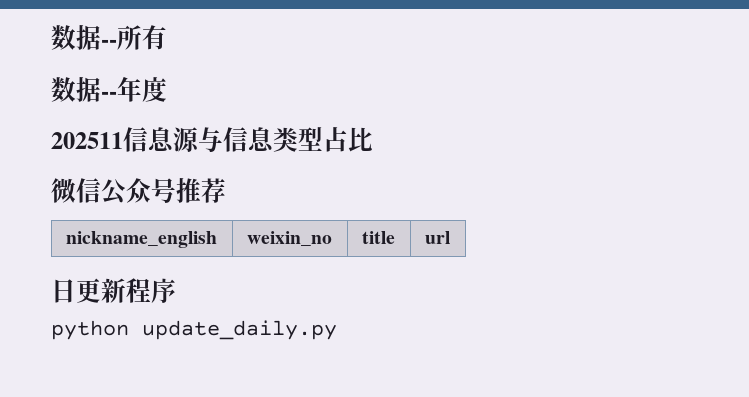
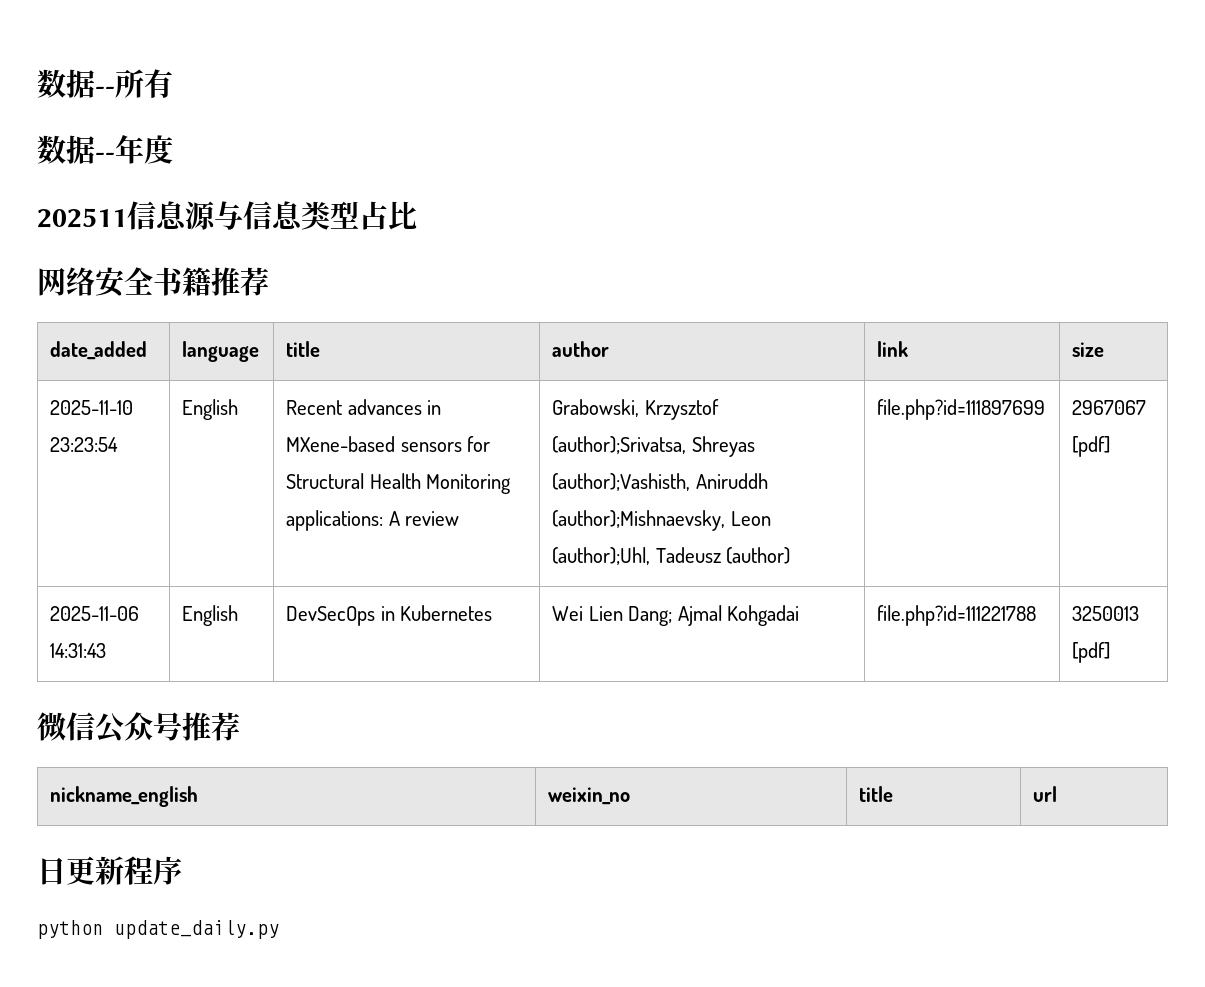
(373, 139) none -> [37,267,269,297] [50,341,148,360] [182,341,260,362] [286,341,321,357] [552,341,610,357] [877,341,909,357] [1072,342,1105,357] [50,400,134,415] [50,437,119,452] [182,399,239,420] [286,399,442,415] [286,436,491,452] [286,473,512,494] [286,510,460,531] [552,399,719,420] [552,436,755,457] [552,473,768,491] [552,510,771,531] [552,547,791,565] [877,399,1046,420] [1072,400,1147,415] [1072,436,1111,457] [50,606,140,621] [50,643,107,658] [182,605,239,626] [286,605,493,626] [552,605,800,626] [877,605,1037,626] [1072,606,1140,621] [1072,642,1111,663] // 网络安全书籍推荐 // date_added | language | title | author | link | size // 2025-11-10 23:23:54 | English | Recent advances in MXene-based sensors for Structural Health Monitoring applications: A review | Grabowski, Krzysztof (author);Srivatsa, Shreyas (author);Vashisth, Aniruddh (author);Mishnaevsky, Leon (author);Uhl, Tadeusz (author) | file.php?id=111897699 | 2967067 [pdf] // 2025-11-06 14:31:43 | English | DevSecOps in Kubernetes | Wei Lien Dang; Ajmal Kohgadai | file.php?id=111221788 | 3250013 [pdf]

